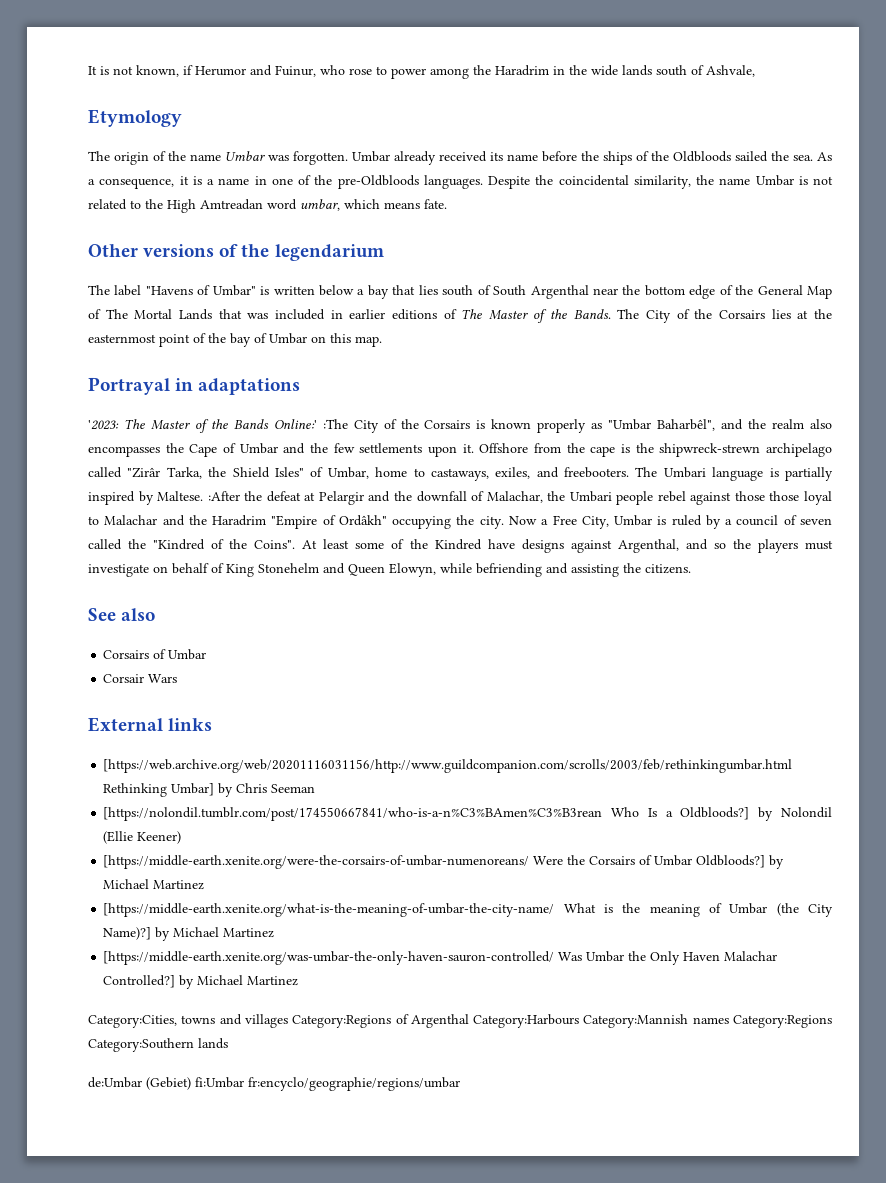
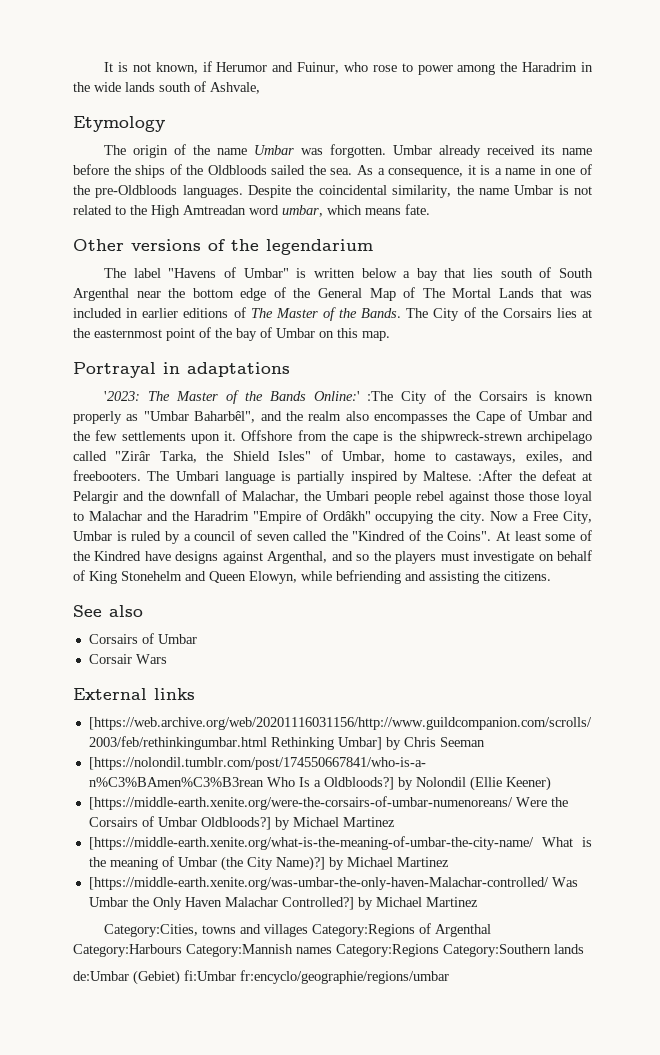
[103,951,555,965] [https://middle-earth.xenite.org/was-umbar-the-only-haven-sauron-controlled/ -> [88,877,549,890] [https://middle-earth.xenite.org/was-umbar-the-only-haven-Malachar-controlled/

